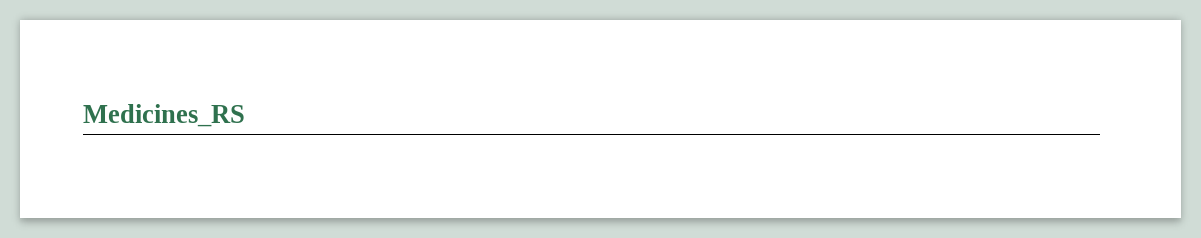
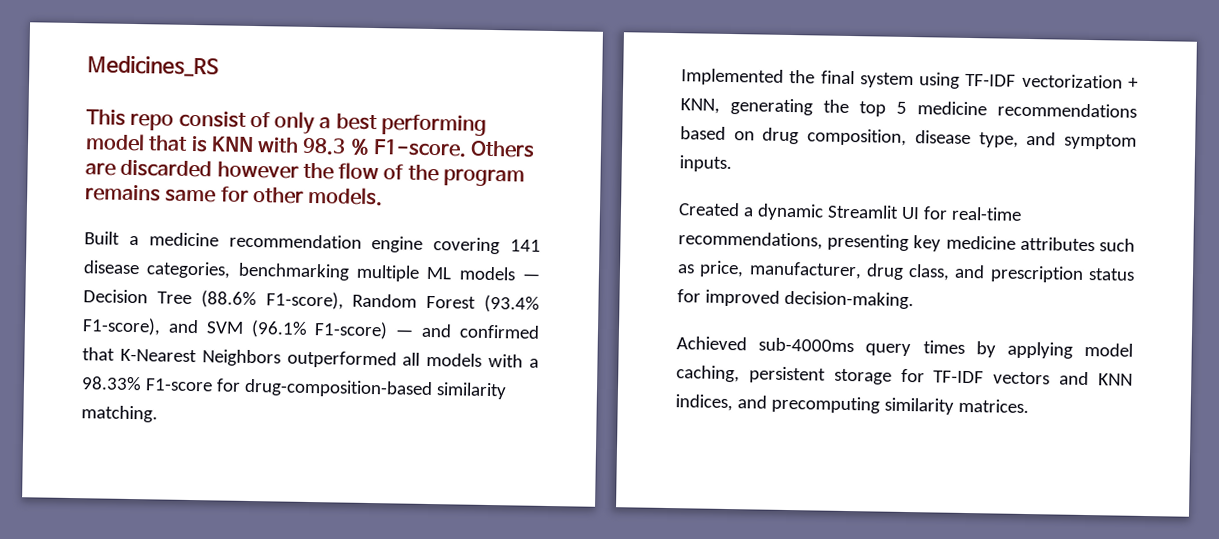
(245, 115) none -> [86,109,487,136] [85,133,536,158] [85,159,525,187] [85,184,384,207] [84,231,541,255] [83,260,540,282] [83,289,540,313] [82,317,541,340] [82,347,539,369] [81,376,507,400] [81,405,158,423] [681,68,1139,89] [680,98,1137,118] [680,126,1137,150] [679,155,732,173] [678,202,1022,221] [678,231,1135,252] [677,260,1135,283] [677,289,914,310] [676,336,1133,359] [676,365,1133,386] [675,394,1029,415] // This repo consist of only a best performing model that is KNN with 98.3 % F1-score. Others are discarded however the flow of the program remains same for other models. // Built a medicine recommendation engine covering 141 disease categories, benchmarking multiple ML models — Decision Tree (88.6% F1-score), Random Forest (93.4% F1-score), and SVM (96.1% F1-score) — and confirmed that K-Nearest Neighbors outperformed all models with a 98.33% F1-score for drug-composition-based similarity matching. // Implemented the final system using TF-IDF vectorization + KNN, generating the top 5 medicine recommendations based on drug composition, disease type, and symptom inputs. // Created a dynamic Streamlit UI for real-time recommendations, presenting key medicine attributes such as price, manufacturer, drug class, and prescription status for improved decision-making. // Achieved sub-4000ms query times by applying model caching, persistent storage for TF-IDF vectors and KNN indices, and precomputing similarity matrices.

